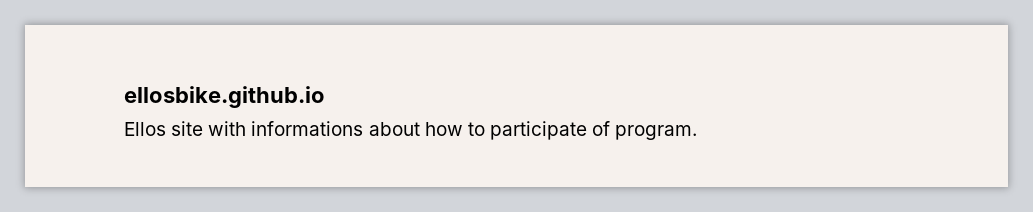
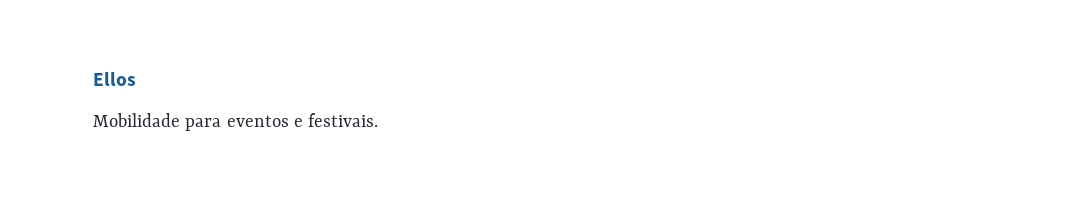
[124,86,325,108] [124,121,698,140] ellosbike.github.io // Ellos site with informations about how to participate of program. -> [93,72,136,86] [93,113,379,131] Ellos // Mobilidade para eventos e festivais.

